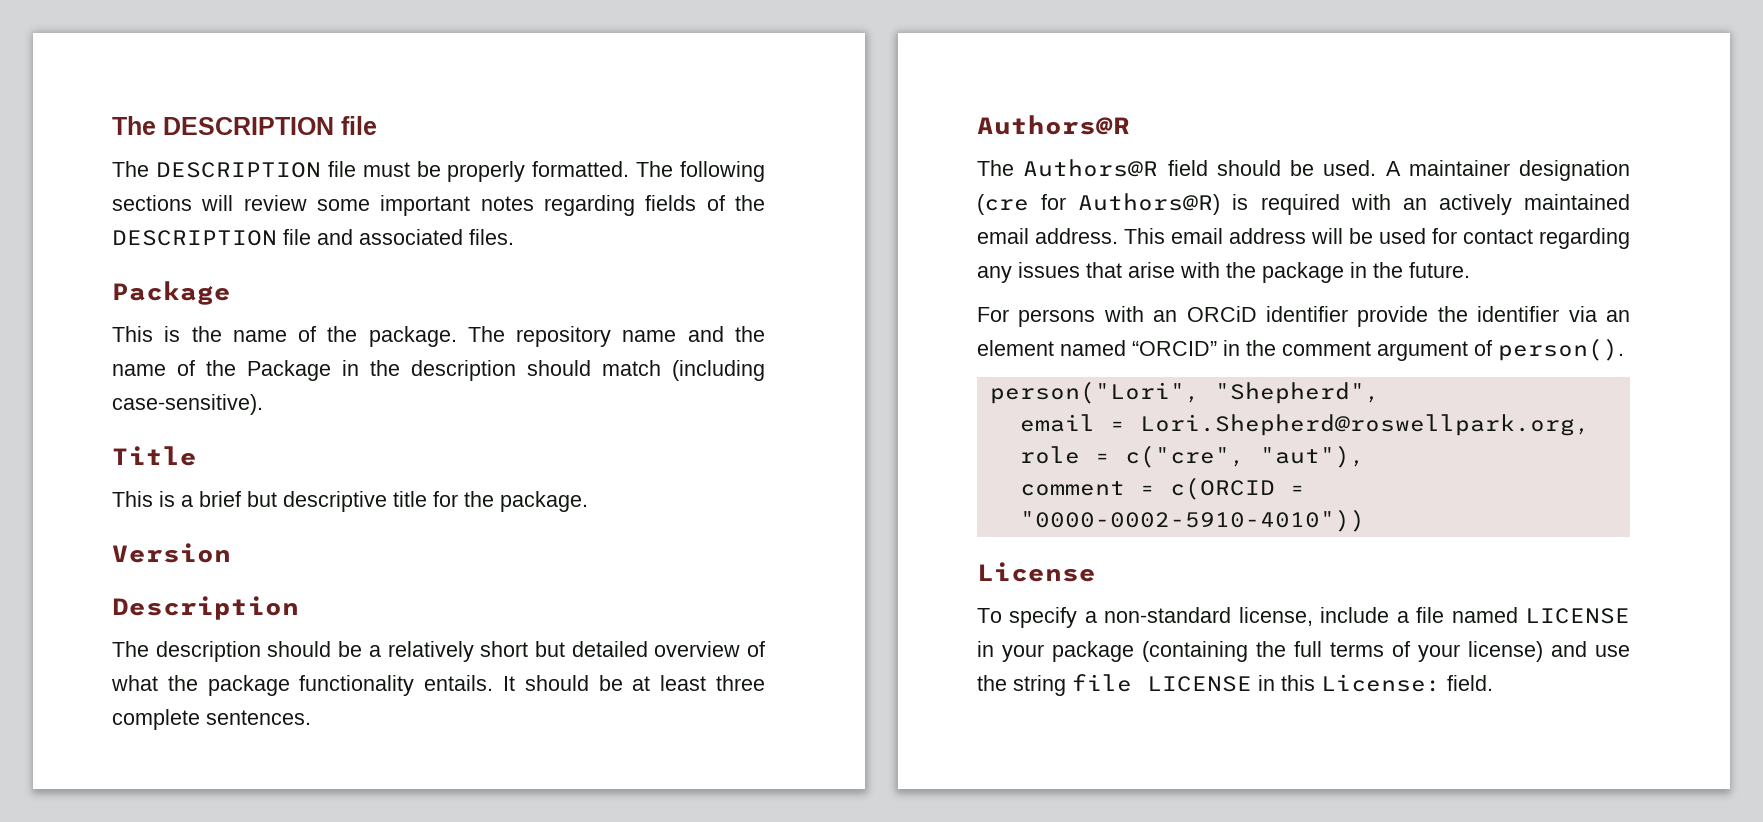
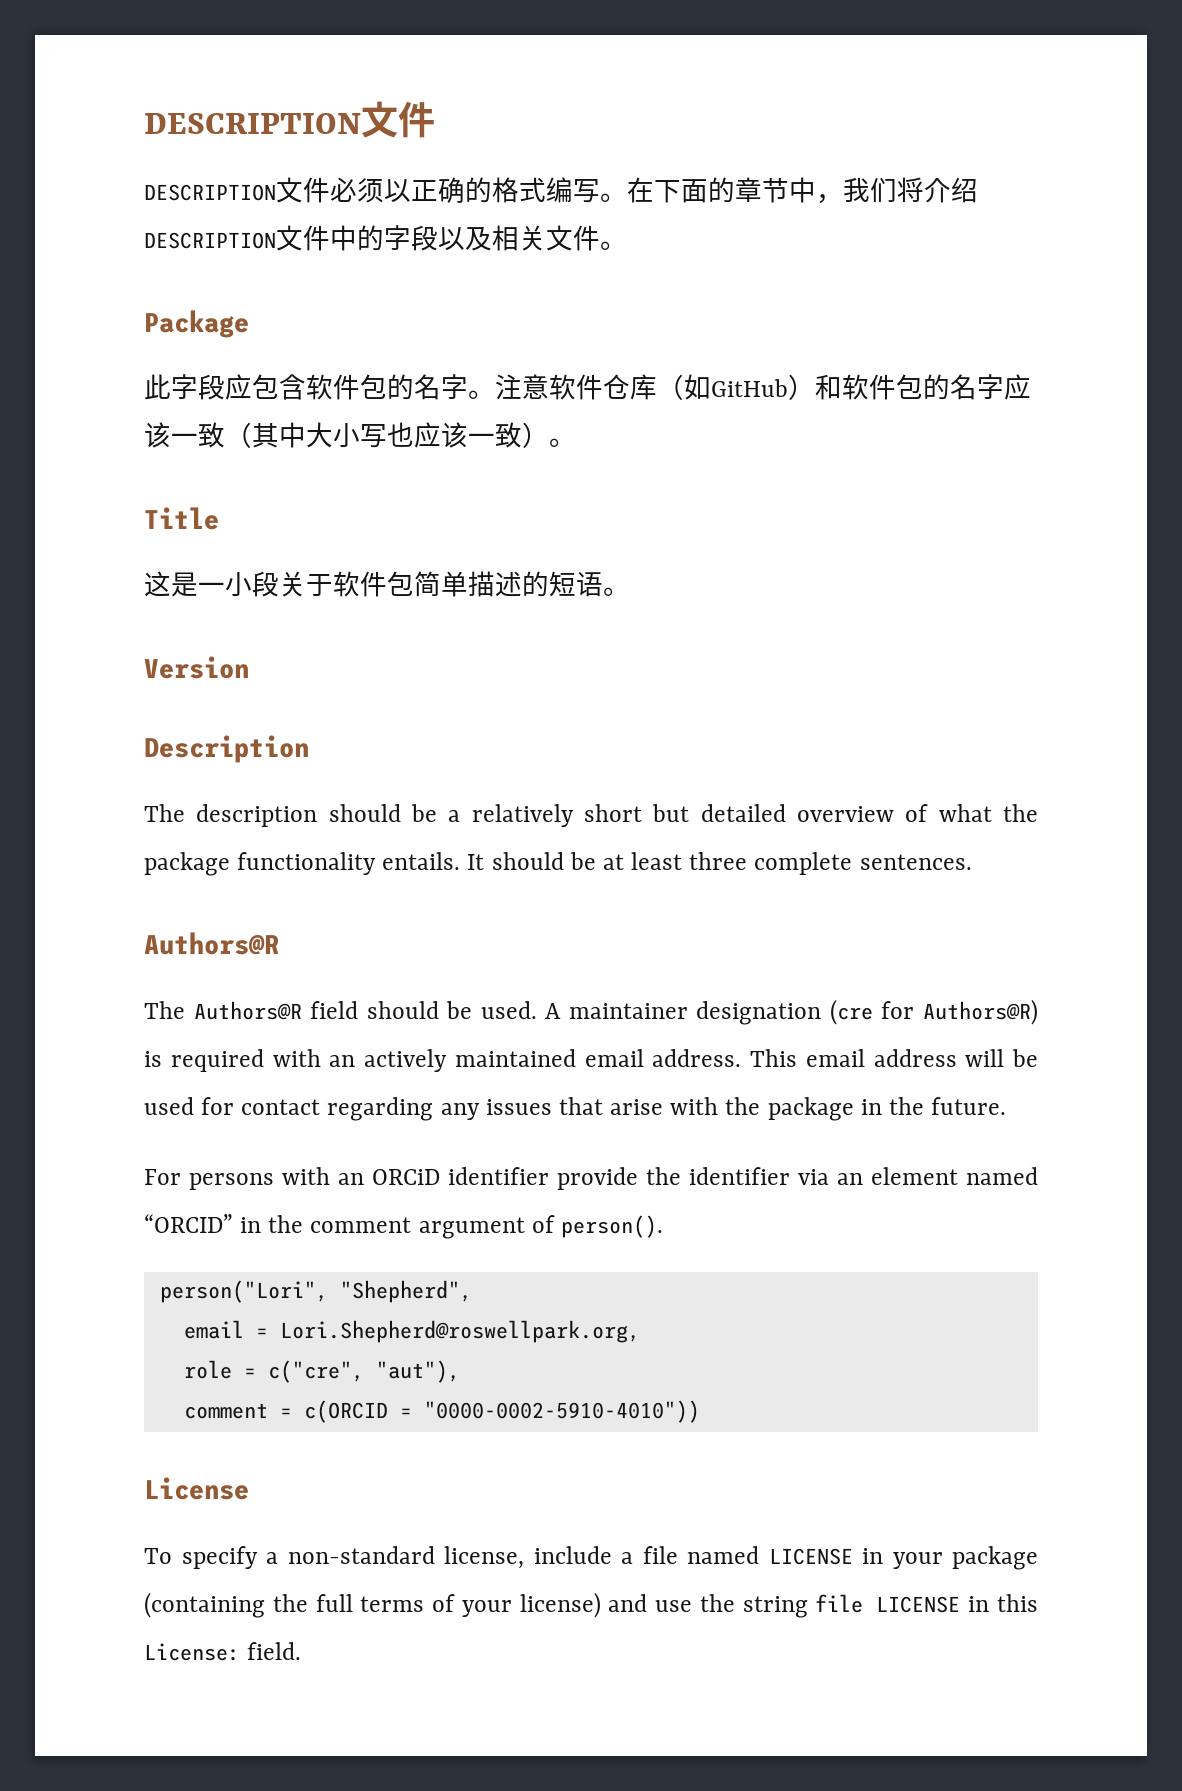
[112,116,377,135] [112,161,765,182] [112,195,766,216] [112,229,514,246] [112,281,231,305] [112,326,765,347] [112,360,765,381] [112,394,263,415] [112,446,197,466] [112,491,588,512] The DESCRIPTION file // The DESCRIPTION file must be properly formatted. The following sections will review some important notes regarding fields of the DESCRIPTION file and associated files. // Package // This is the name of the package. The repository name and the name of the Package in the description should match (including case-sensitive). // Title // This is a brief but descriptive title for the package. -> [144,101,435,138] [144,177,978,204] [144,225,627,251] [144,310,249,338] [144,374,1031,400] [144,422,576,448] [144,507,219,530] [144,571,630,597] DESCRIPTION文件 // DESCRIPTION文件必须以正确的格式编写。在下面的章节中，我们将介绍DESCRIPTION文件中的字段以及相关文件。 // Package // 此字段应包含软件包的名字。注意软件仓库（如GitHub）和软件包的名字应该一致（其中大小写也应该一致）。 // Title // 这是一小段关于软件包简单描述的短语。

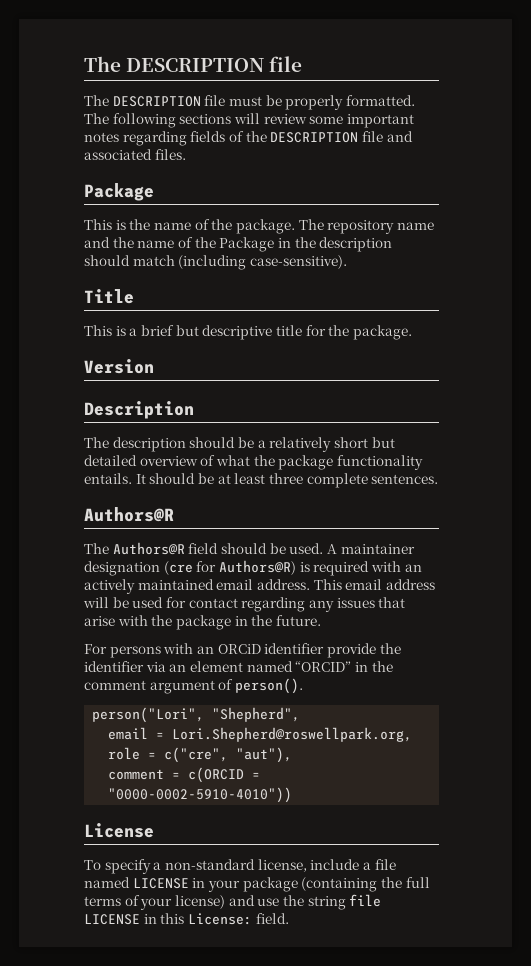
[144,101,435,138] [144,177,978,204] [144,225,627,251] [144,310,249,338] [144,374,1031,400] [144,422,576,448] [144,507,219,530] [144,571,630,597] DESCRIPTION文件 // DESCRIPTION文件必须以正确的格式编写。在下面的章节中，我们将介绍DESCRIPTION文件中的字段以及相关文件。 // Package // 此字段应包含软件包的名字。注意软件仓库（如GitHub）和软件包的名字应该一致（其中大小写也应该一致）。 // Title // 这是一小段关于软件包简单描述的短语。 -> [84,56,303,72] [84,95,415,110] [84,113,414,128] [84,131,413,146] [84,149,186,160] [84,183,154,201] [84,219,434,234] [84,237,393,252] [84,255,347,270] [84,289,134,304] [84,325,412,340] The DESCRIPTION file // The DESCRIPTION file must be properly formatted. The following sections will review some important notes regarding fields of the DESCRIPTION file and associated files. // Package // This is the name of the package. The repository name and the name of the Package in the description should match (including case-sensitive). // Title // This is a brief but descriptive title for the package.

